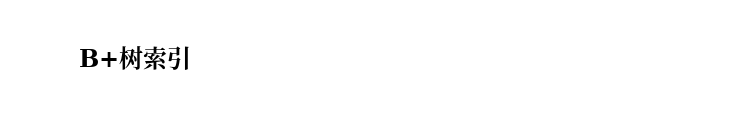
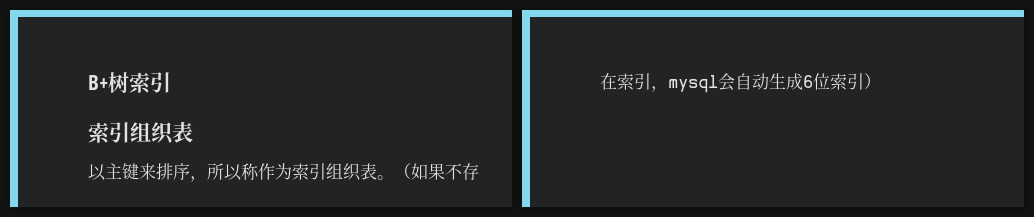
(191, 58) none -> [87,121,193,145] [88,163,479,182] [600,73,881,93] // 索引组织表 // 以主键来排序，所以称作为索引组织表。（如果不存在索引，mysql会自动生成6位索引）

